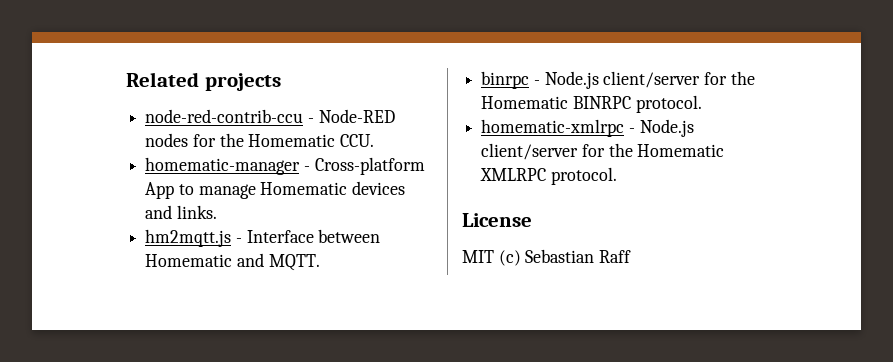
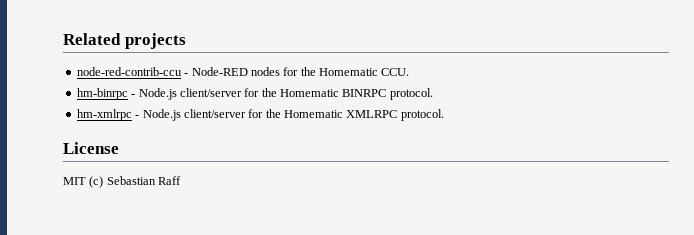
[145,157,425,175] [145,181,406,199] [145,205,217,219] [145,229,381,247] [145,253,320,271] [481,71,530,89] homematic-manager - Cross-platform App to manage Homematic devices and links. // hm2mqtt.js - Interface between Homematic and MQTT. // binrpc -> [76,88,128,100] hm-binrpc
[481,119,625,137] homematic-xmlrpc -> [76,109,132,121] hm-xmlrpc

